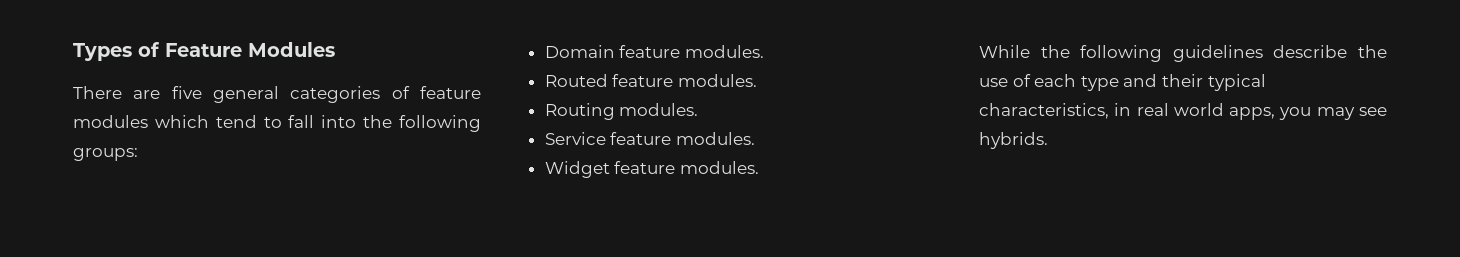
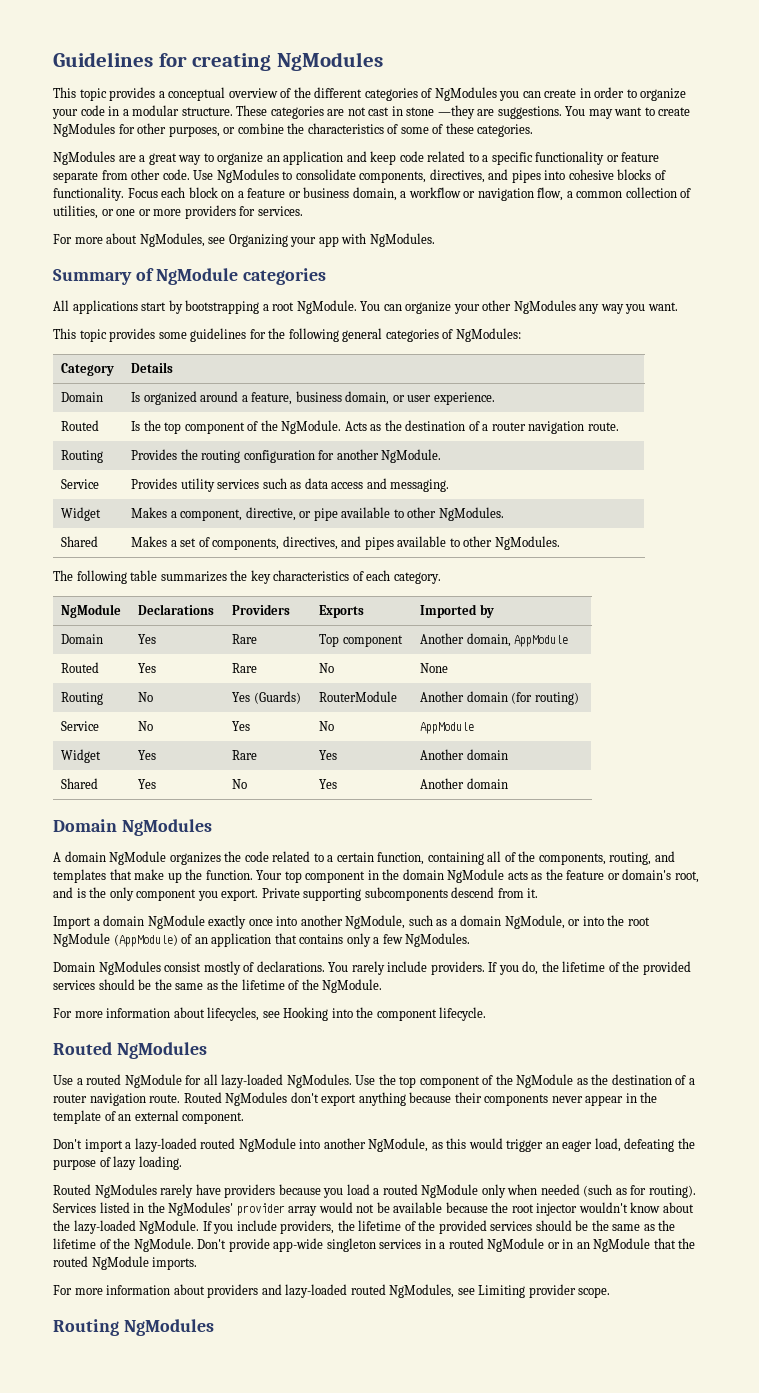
[73,42,335,61] [73,86,481,103] [73,115,481,132] [73,148,138,161] [544,45,764,58] [544,74,757,87] [544,103,699,120] [544,132,755,145] [544,161,759,178] [979,45,1387,62] [979,74,1266,91] [979,103,1387,120] [979,132,1048,149] Types of Feature Modules // There are five general categories of feature modules which tend to fall into the following groups: // Domain feature modules. // Routed feature modules. // Routing modules. // Service feature modules. // Widget feature modules. // While the following guidelines describe the use of each type and their typical characteristics, in real world apps, you may see hybrids. -> [53,52,383,71] [53,87,687,101] [52,105,691,119] [53,123,534,137] [53,151,660,165] [53,169,666,183] [53,187,692,201] [53,205,303,219] [53,233,435,247] [53,268,327,285] [53,300,678,314] [53,328,521,342] [61,363,115,376] [131,362,174,373] [61,392,104,402] [131,391,495,405] [61,420,100,431] [131,420,619,434] [61,450,104,463] [131,449,442,463] [61,479,100,489] [131,478,450,492] [61,507,102,521] [131,507,504,521] [61,536,99,547] [131,536,560,550] [53,570,441,584] [61,604,122,618] [138,604,215,615] [232,604,291,615] [319,605,365,618] [420,604,494,618] [61,634,104,644] [138,634,157,644] [232,634,258,644] [319,634,403,647] [420,633,569,647] [61,662,100,673] [138,663,157,673] [232,663,258,673] [319,663,335,673] [420,663,449,673] [61,692,104,705] [138,692,154,702] [232,691,301,704] [319,691,398,702] [420,691,579,705] [61,721,100,731] [138,721,154,731] [232,721,251,731] [319,721,335,731] [420,722,475,734] [61,749,102,763] [138,750,157,760] [232,750,258,760] [319,750,338,760] [420,749,508,760] [61,778,99,789] [138,779,157,789] [232,779,248,789] [319,779,338,789] [420,778,508,789] [53,819,212,836] [53,851,675,865] [53,869,699,883] [53,887,539,901] [53,915,650,929] [53,933,471,947] [53,961,691,975] [53,979,383,993] [53,1007,487,1021] [53,1042,207,1059] [53,1074,695,1088] [53,1092,658,1106] [53,1110,245,1124] [53,1138,695,1152] [53,1156,182,1170] [53,1184,696,1198] [53,1202,694,1216] [53,1220,676,1234] [53,1238,696,1252] [53,1256,198,1270] [53,1284,611,1298] [53,1319,214,1336] Guidelines for creating NgModules // This topic provides a conceptual overview of the different categories of NgModules you can create in order to organize your code in a modular structure. These categories are not cast in stone —they are suggestions. You may want to create NgModules for other purposes, or combine the characteristics of some of these categories. // NgModules are a great way to organize an application and keep code related to a specific functionality or feature separate from other code. Use NgModules to consolidate components, directives, and pipes into cohesive blocks of functionality. Focus each block on a feature or business domain, a workflow or navigation flow, a common collection of utilities, or one or more providers for services. // For more about NgModules, see Organizing your app with NgModules. // Summary of NgModule categories // All applications start by bootstrapping a root NgModule. You can organize your other NgModules any way you want. // This topic provides some guidelines for the following general categories of NgModules: // Category | Details // Domain | Is organized around a feature, business domain, or user experience. // Routed | Is the top component of the NgModule. Acts as the destination of a router navigation route. // Routing | Provides the routing configuration for another NgModule. // Service | Provides utility services such as data access and messaging. // Widget | Makes a component, directive, or pipe available to other NgModules. // Shared | Makes a set of components, directives, and pipes available to other NgModules. // The following table summarizes the key characteristics of each category. // NgModule | Declarations | Providers | Exports | Imported by // Domain | Yes | Rare | Top component | Another domain, AppModule // Routed | Yes | Rare | No | None // Routing | No | Yes (Guards) | RouterModule | Another domain (for routing) // Service | No | Yes | No | AppModule // Widget | Yes | Rare | Yes | Another domain // Shared | Yes | No | Yes | Another domain // Domain NgModules // A domain NgModule organizes the code related to a certain function, containing all of the components, routing, and templates that make up the function. Your top component in the domain NgModule acts as the feature or domain's root, and is the only component you export. Private supporting subcomponents descend from it. // Import a domain NgModule exactly once into another NgModule, such as a domain NgModule, or into the root NgModule (AppModule) of an application that contains only a few NgModules. // Domain NgModules consist mostly of declarations. You rarely include providers. If you do, the lifetime of the provided services should be the same as the lifetime of the NgModule. // For more information about lifecycles, see Hooking into the component lifecycle. // Routed NgModules // Use a routed NgModule for all lazy-loaded NgModules. Use the top component of the NgModule as the destination of a router navigation route. Routed NgModules don't export anything because their components never appear in the template of an external component. // Don't import a lazy-loaded routed NgModule into another NgModule, as this would trigger an eager load, defeating the purpose of lazy loading. // Routed NgModules rarely have providers because you load a routed NgModule only when needed (such as for routing). Services listed in the NgModules' provider array would not be available because the root injector wouldn't know about the lazy-loaded NgModule. If you include providers, the lifetime of the provided services should be the same as the lifetime of the NgModule. Don't provide app-wide singleton services in a routed NgModule or in an NgModule that the routed NgModule imports. // For more information about providers and lazy-loaded routed NgModules, see Limiting provider scope. // Routing NgModules

